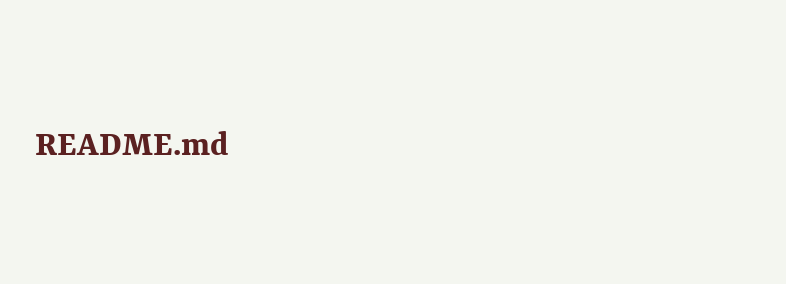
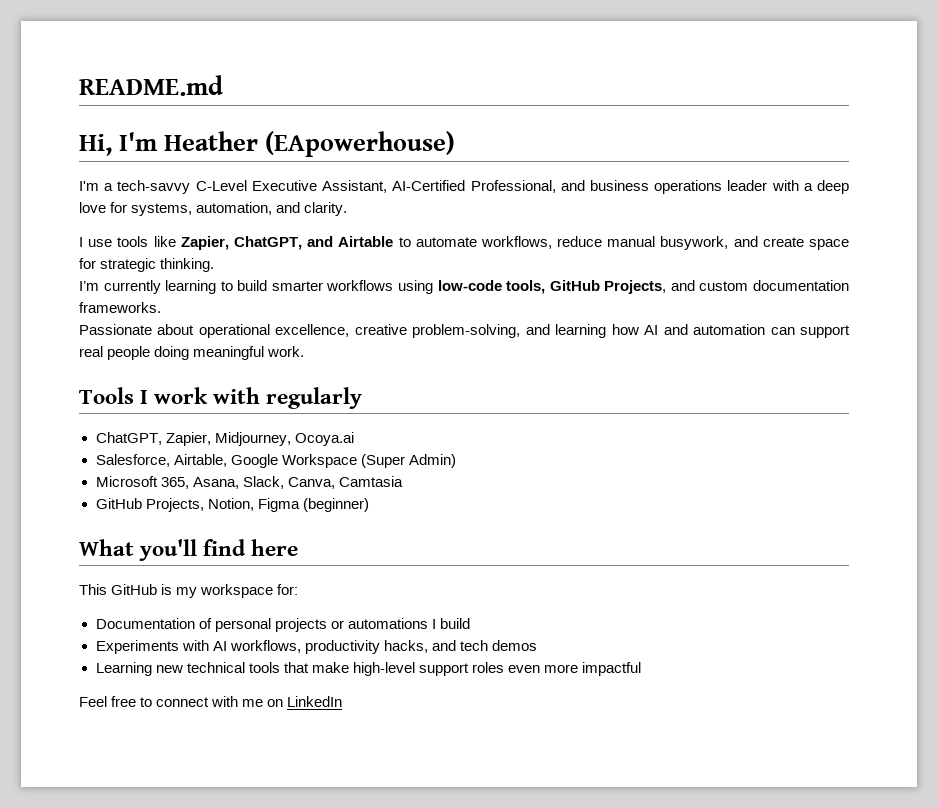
(229, 143) none -> [79,131,456,157] [79,180,849,194] [79,202,348,216] [79,236,849,250] [79,258,215,272] [79,280,849,294] [79,302,161,313] [79,324,850,338] [79,346,305,360] [79,387,363,409] [95,432,354,446] [95,454,456,468] [95,476,403,489] [95,498,369,512] [79,539,299,561] [79,584,299,598] [95,618,470,632] [95,640,537,654] [95,662,642,676] [79,696,343,707] // Hi, I'm Heather (EApowerhouse) // I'm a tech-savvy C-Level Executive Assistant, AI-Certified Professional, and business operations leader with a deep love for systems, automation, and clarity. // I use tools like Zapier, ChatGPT, and Airtable to automate workflows, reduce manual busywork, and create space for strategic thinking. // I’m currently learning to build smarter workflows using low-code tools, GitHub Projects, and custom documentation frameworks. // Passionate about operational excellence, creative problem-solving, and learning how AI and automation can support real people doing meaningful work. // Tools I work with regularly // ChatGPT, Zapier, Midjourney, Ocoya.ai // Salesforce, Airtable, Google Workspace (Super Admin) // Microsoft 365, Asana, Slack, Canva, Camtasia // GitHub Projects, Notion, Figma (beginner) // What you'll find here // This GitHub is my workspace for: // Documentation of personal projects or automations I build // Experiments with AI workflows, productivity hacks, and tech demos // Learning new technical tools that make high-level support roles even more impactful // Feel free to connect with me on LinkedIn

